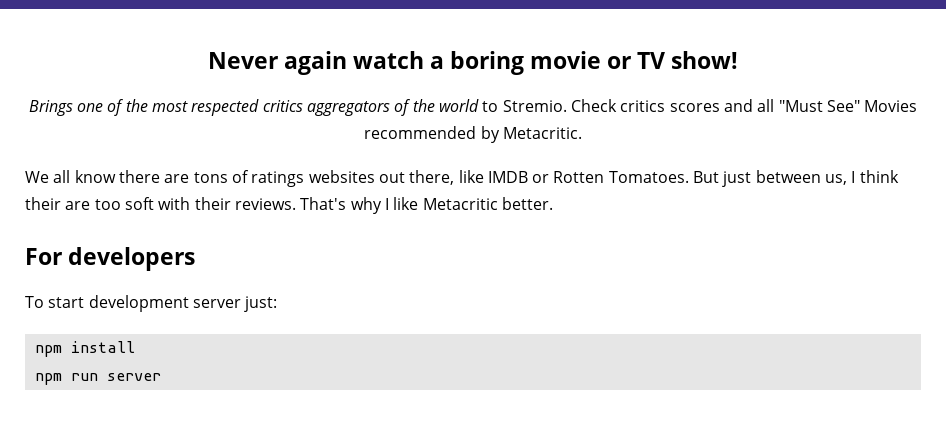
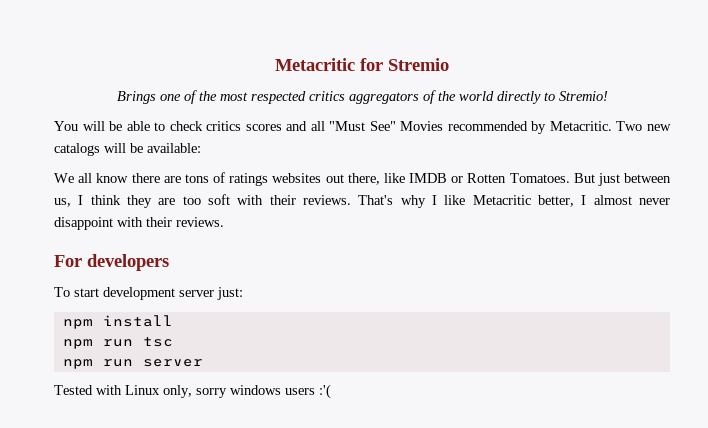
[207,51,739,75] Never again watch a boring movie or TV show! -> [275,58,449,71] Metacritic for Stremio
[482,99,617,112] to Stremio. Check -> [496,91,608,104] [54,121,203,131] directly to Stremio! // You will be able to check
(582, 133) none -> [616,121,671,131] [54,143,201,156] Two new catalogs will be available:
[25,197,61,210] their -> [127,195,152,208] they
[501,197,553,210] better. -> [537,195,670,207] [54,217,224,230] better, I almost never disappoint with their reviews.
(135, 347) none -> [62,337,173,349] // npm run tsc
(161, 377) none -> [54,384,331,399] // Tested with Linux only, sorry windows users :'(

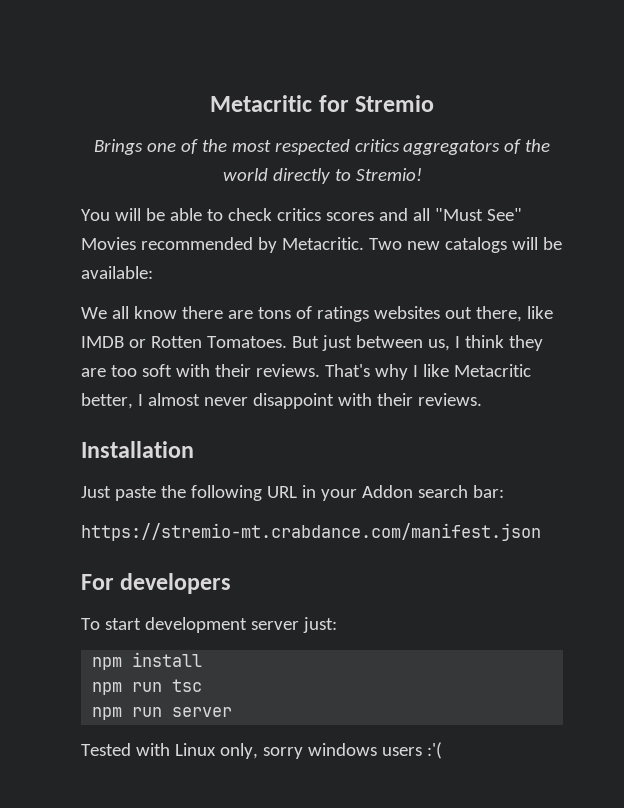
(224, 222) none -> [81,441,194,458] [81,485,504,501] [81,523,541,541] // Installation // Just paste the following URL in your Addon search bar: // https://stremio-mt.crabdance.com/manifest.json

